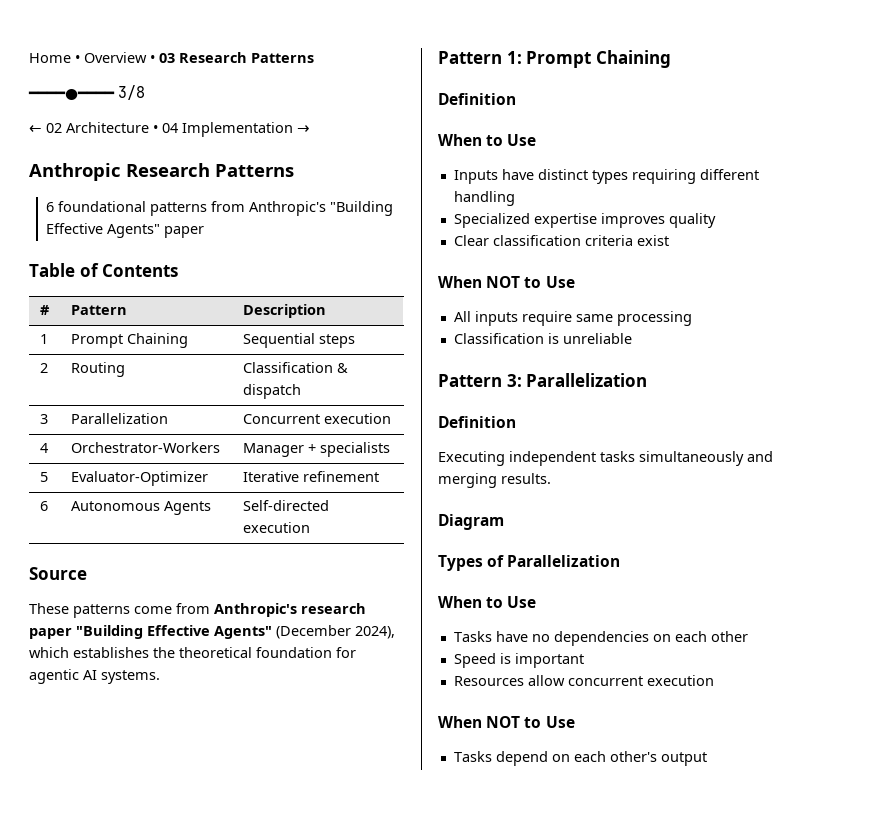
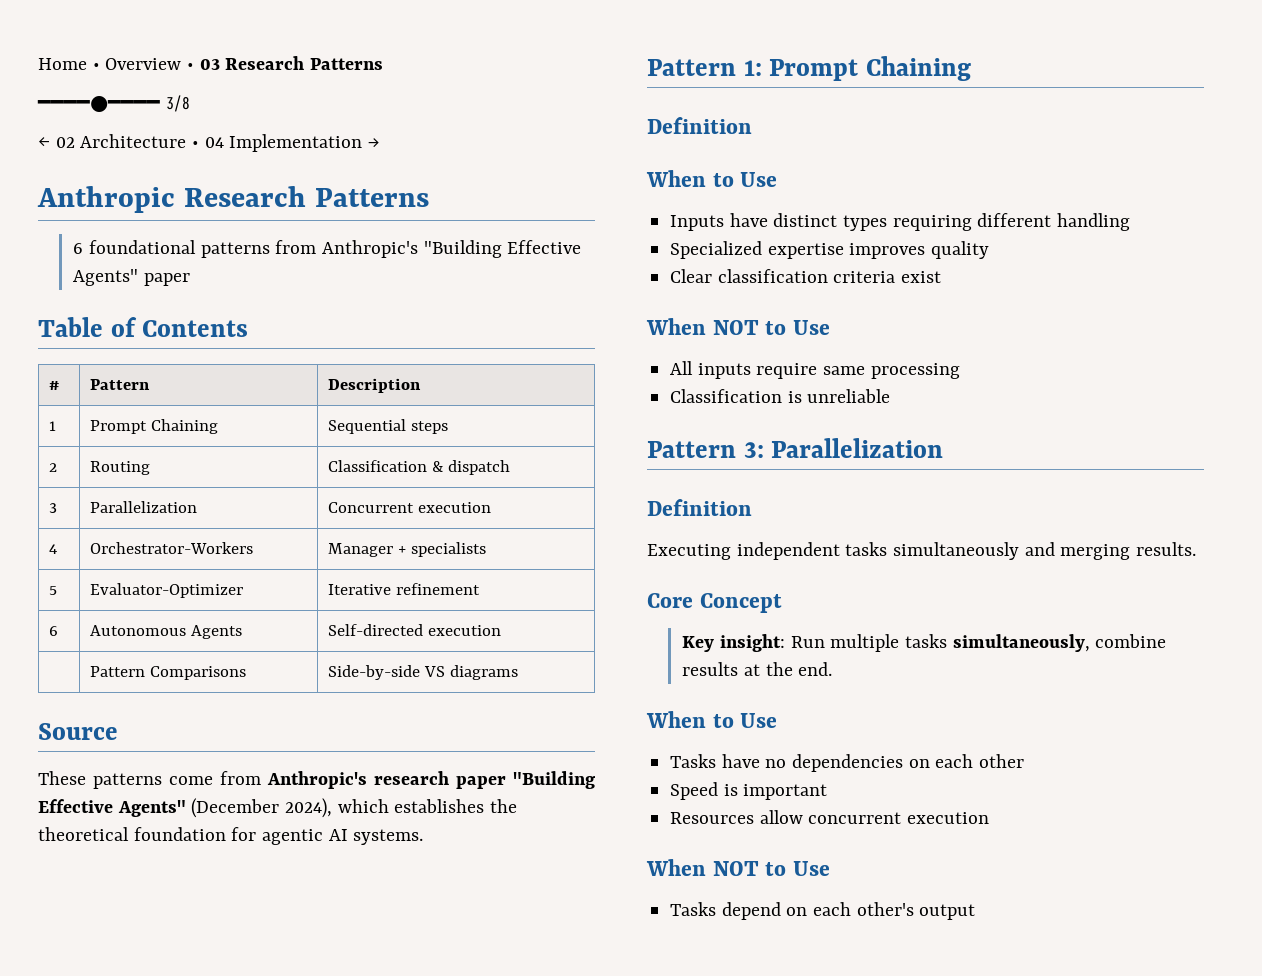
(310, 527) none -> [89,666,246,680] [327,665,518,680] // | Pattern Comparisons | Side-by-side VS diagrams
[438,514,504,530] [438,555,621,571] Diagram // Types of Parallelization -> [647,593,782,613] [682,634,1167,652] [682,662,833,676] Core Concept // Key insight: Run multiple tasks simultaneously, combine results at the end.

